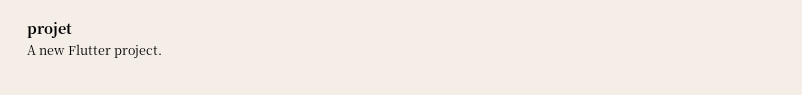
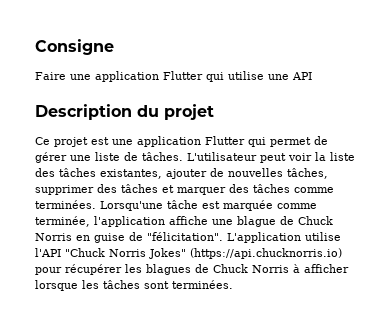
[27,22,72,38] [27,44,163,59] projet // A new Flutter project. -> [35,39,114,55] [35,71,312,82] [35,104,214,120] [35,136,328,147] [35,152,355,163] [35,168,328,179] [35,184,334,195] [35,200,317,211] [35,216,333,227] [35,232,341,243] [35,248,342,259] [35,264,349,275] [35,280,233,291] Consigne // Faire une application Flutter qui utilise une API // Description du projet // Ce projet est une application Flutter qui permet de gérer une liste de tâches. L'utilisateur peut voir la liste des tâches existantes, ajouter de nouvelles tâches, supprimer des tâches et marquer des tâches comme terminées. Lorsqu'une tâche est marquée comme terminée, l'application affiche une blague de Chuck Norris en guise de "félicitation". L'application utilise l'API "Chuck Norris Jokes" (https://api.chucknorris.io) pour récupérer les blagues de Chuck Norris à afficher lorsque les tâches sont terminées.

